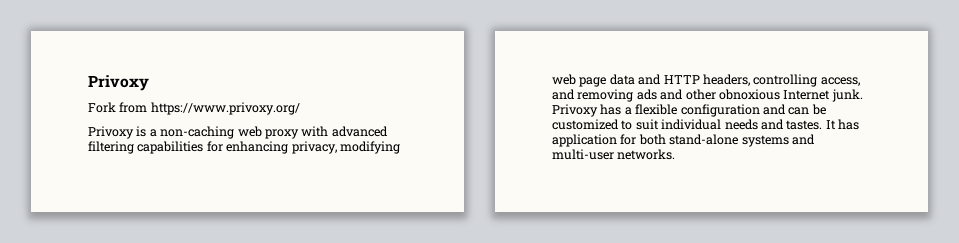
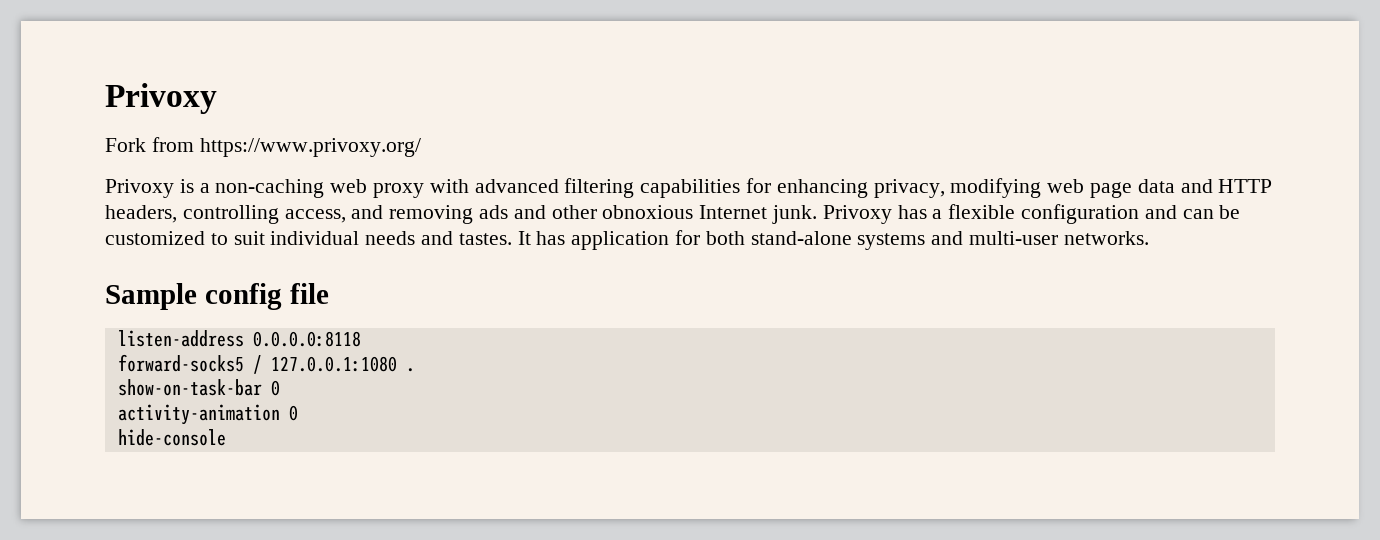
(676, 154) none -> [105,283,329,310] [117,330,361,347] [117,354,415,374] [117,379,280,396] [117,404,298,425] [117,429,226,446] // Sample config file // listen-address 0.0.0.0:8118 // forward-socks5 / 127.0.0.1:1080 . // show-on-task-bar 0 // activity-animation 0 // hide-console

